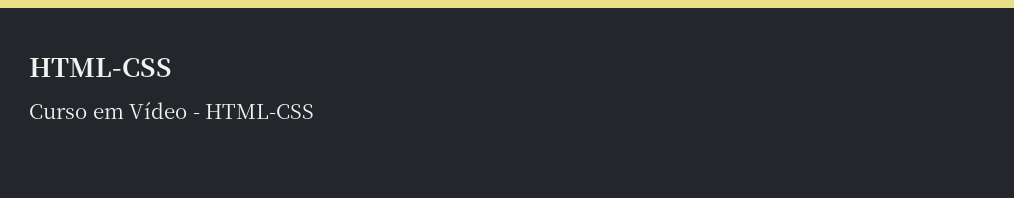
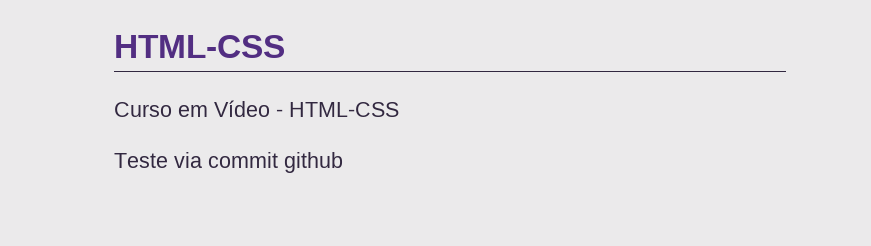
(315, 111) none -> [114,152,343,173] // Teste via commit github

